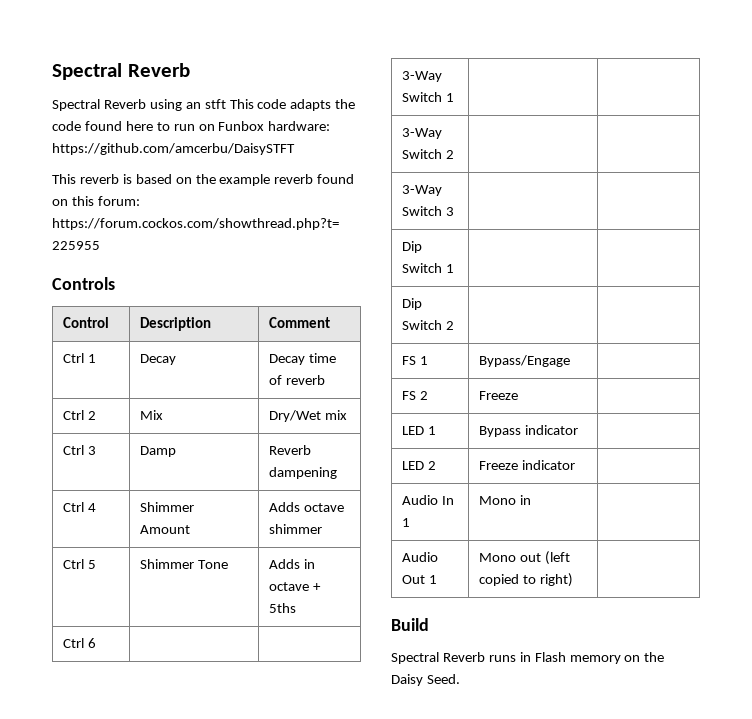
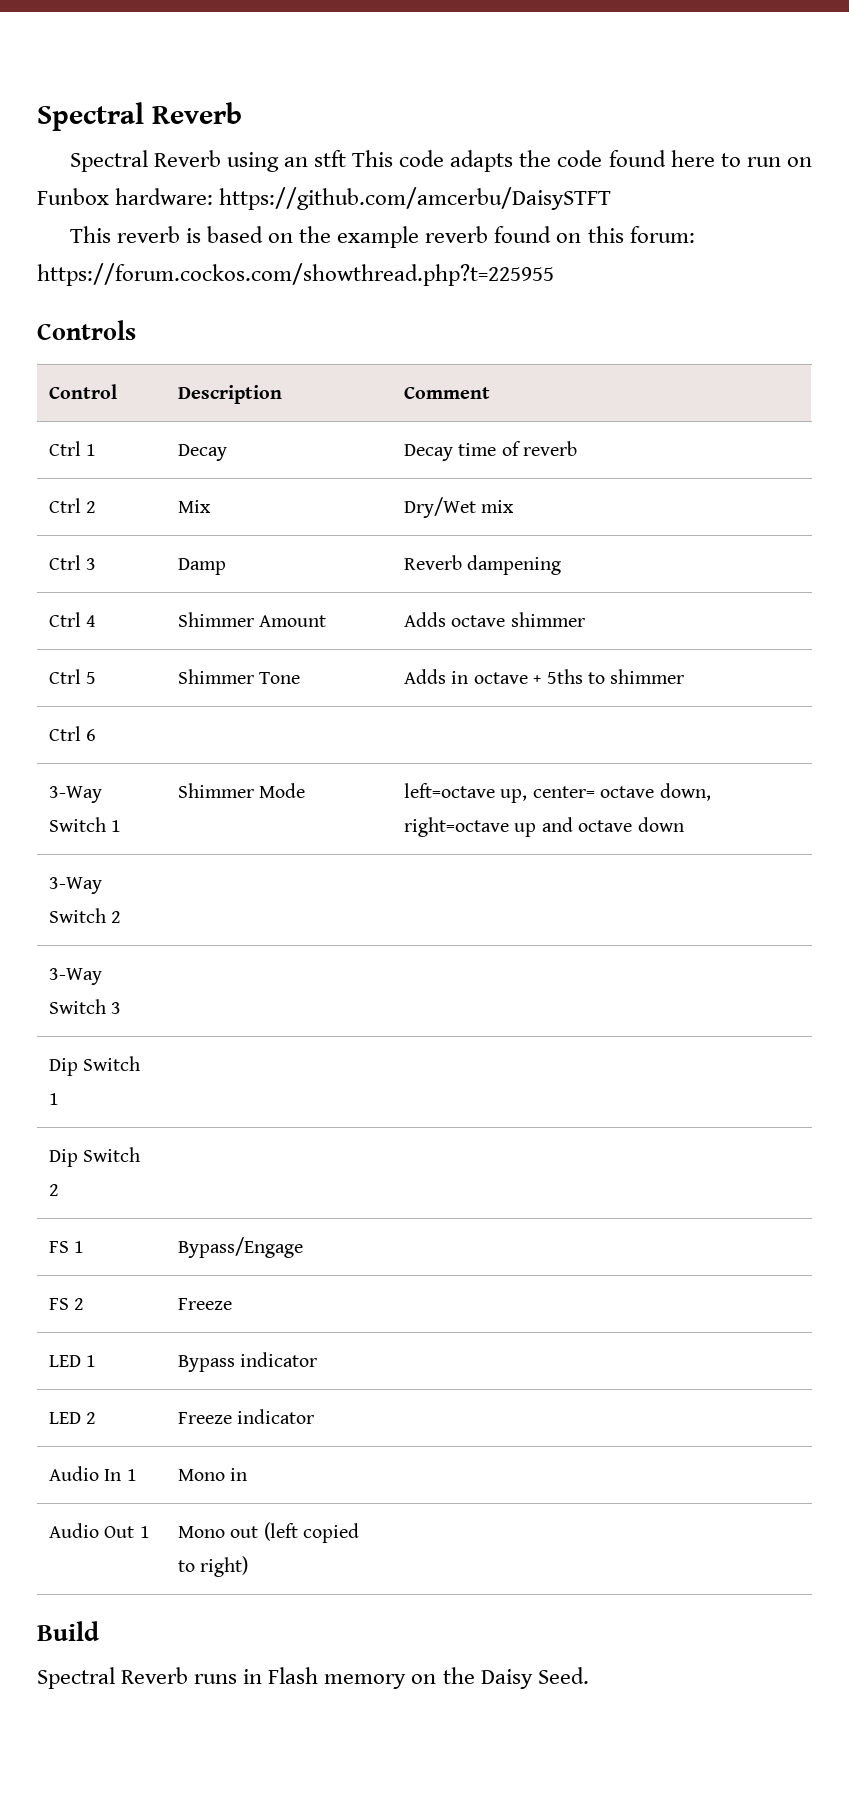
(297, 608) none -> [587,669,685,684] to shimmer
(455, 97) | -> [177,783,306,798] [403,783,711,803] [403,817,684,837] Shimmer Mode | left=octave up, center= octave down, right=octave up and octave down

